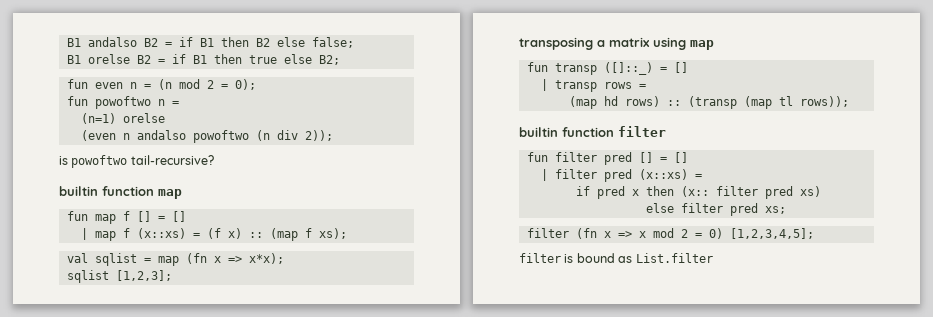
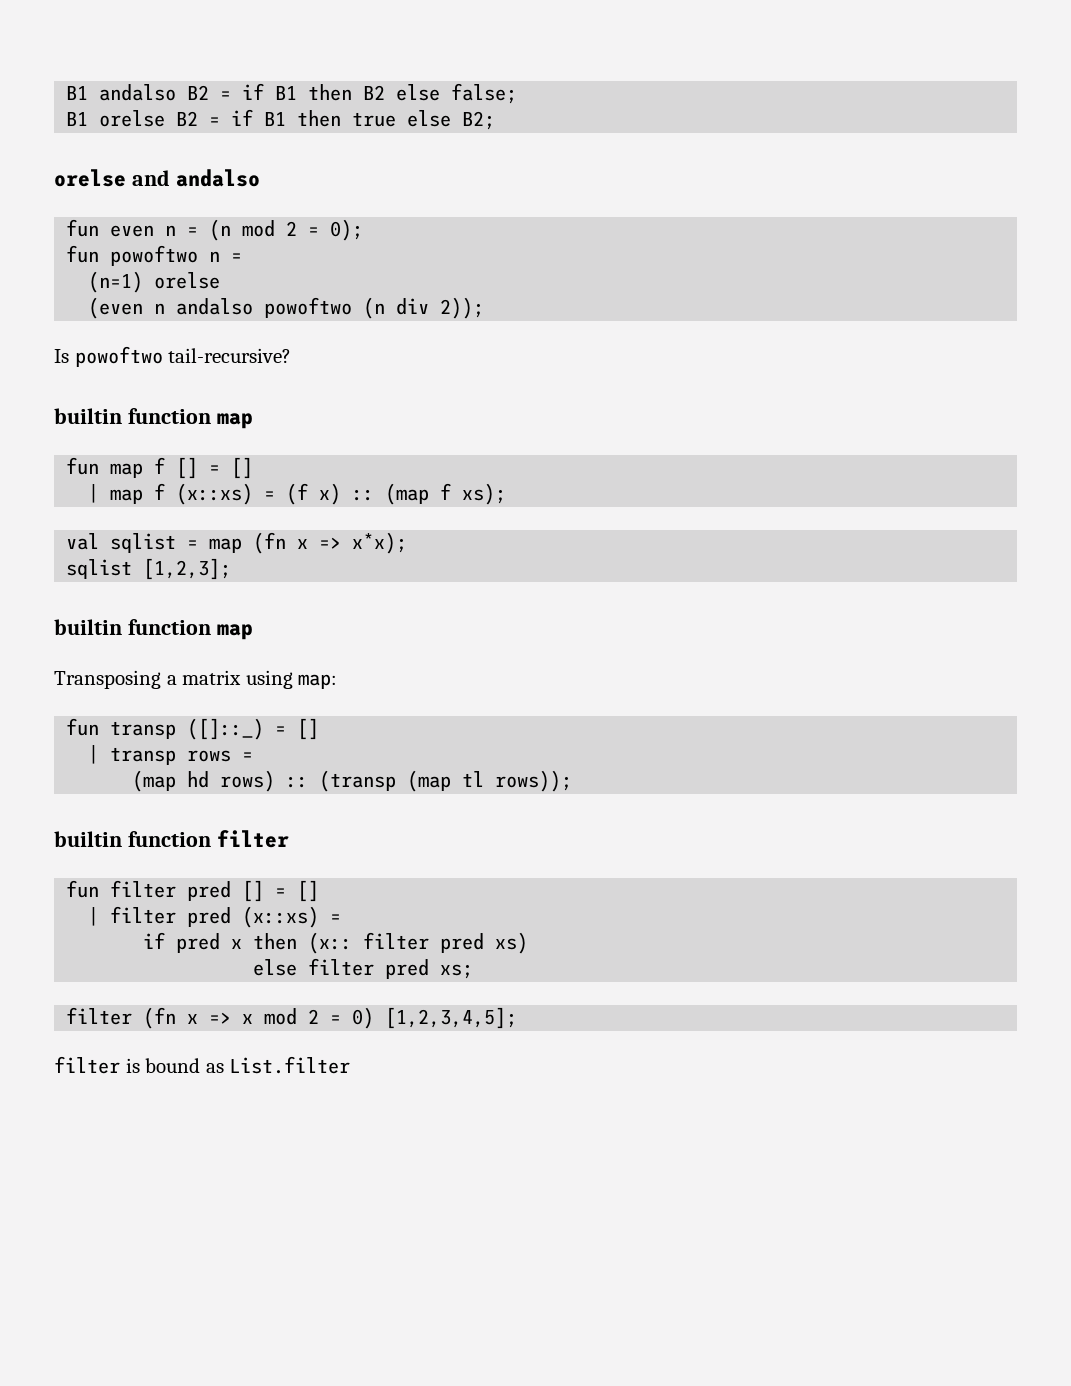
(340, 60) none -> [54,169,260,187] // orelse and andalso
[59,156,68,165] is -> [54,349,69,363] Is
[519,37,593,50] transposing -> [54,619,253,640] [54,670,161,689] builtin function map // Transposing
[690,40,714,50] map -> [298,674,338,689] map:

